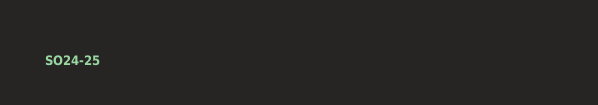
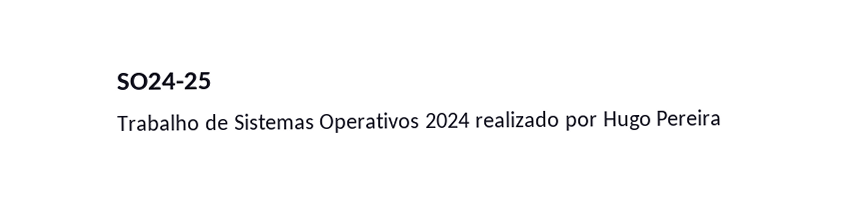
(100, 60) none -> [117,109,723,134] // Trabalho de Sistemas Operativos 2024 realizado por Hugo Pereira

